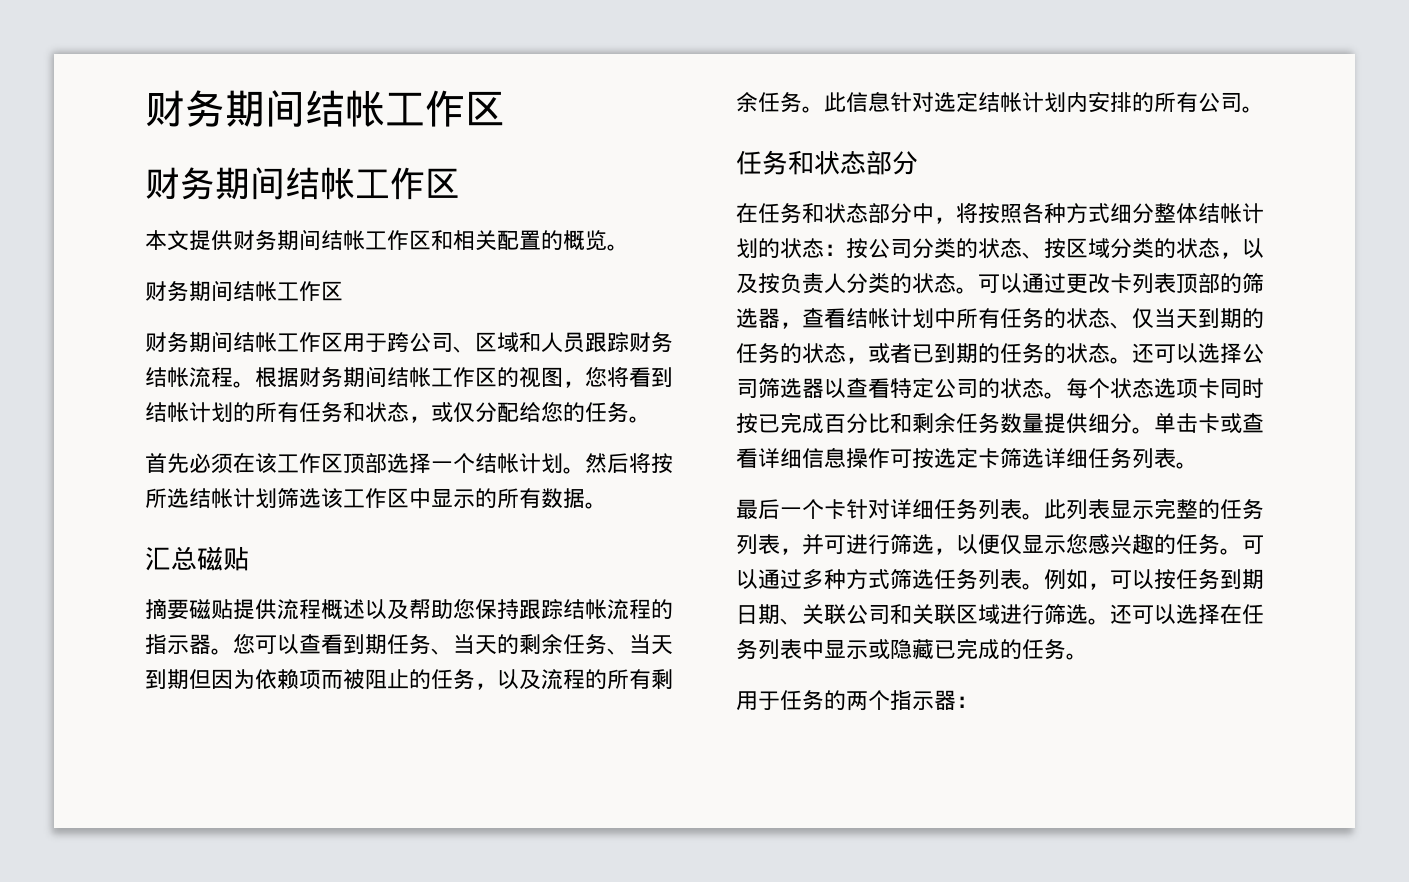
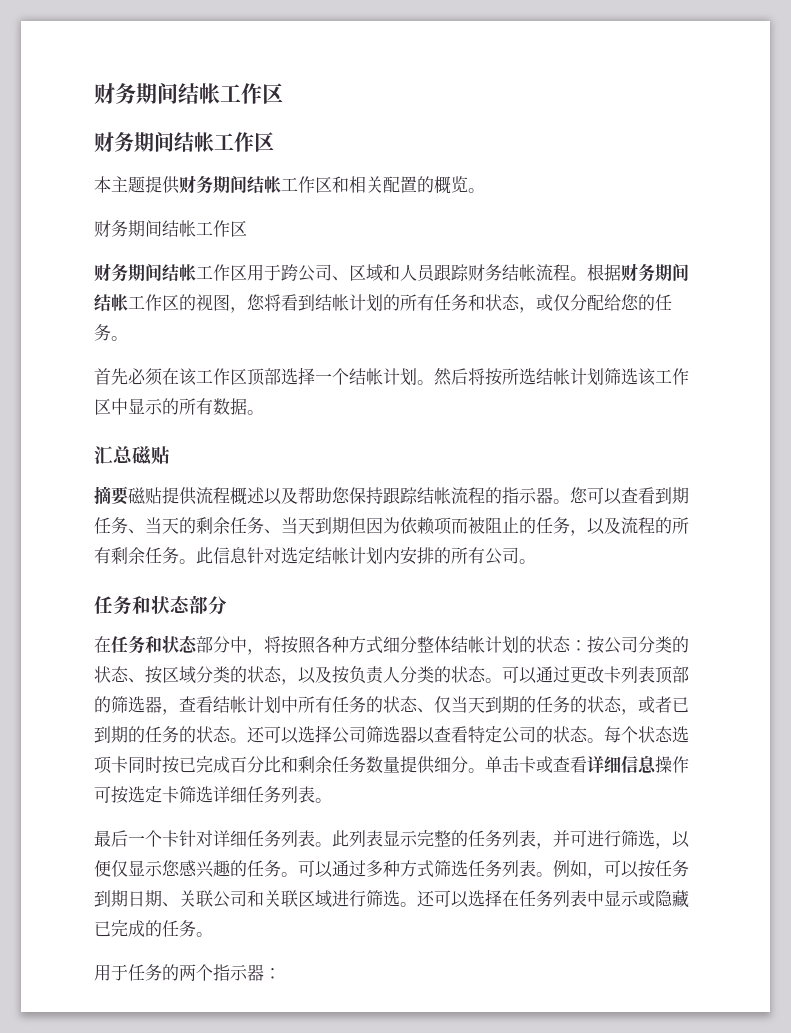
[167,230,189,251] 文 -> [111,176,145,193] 主题

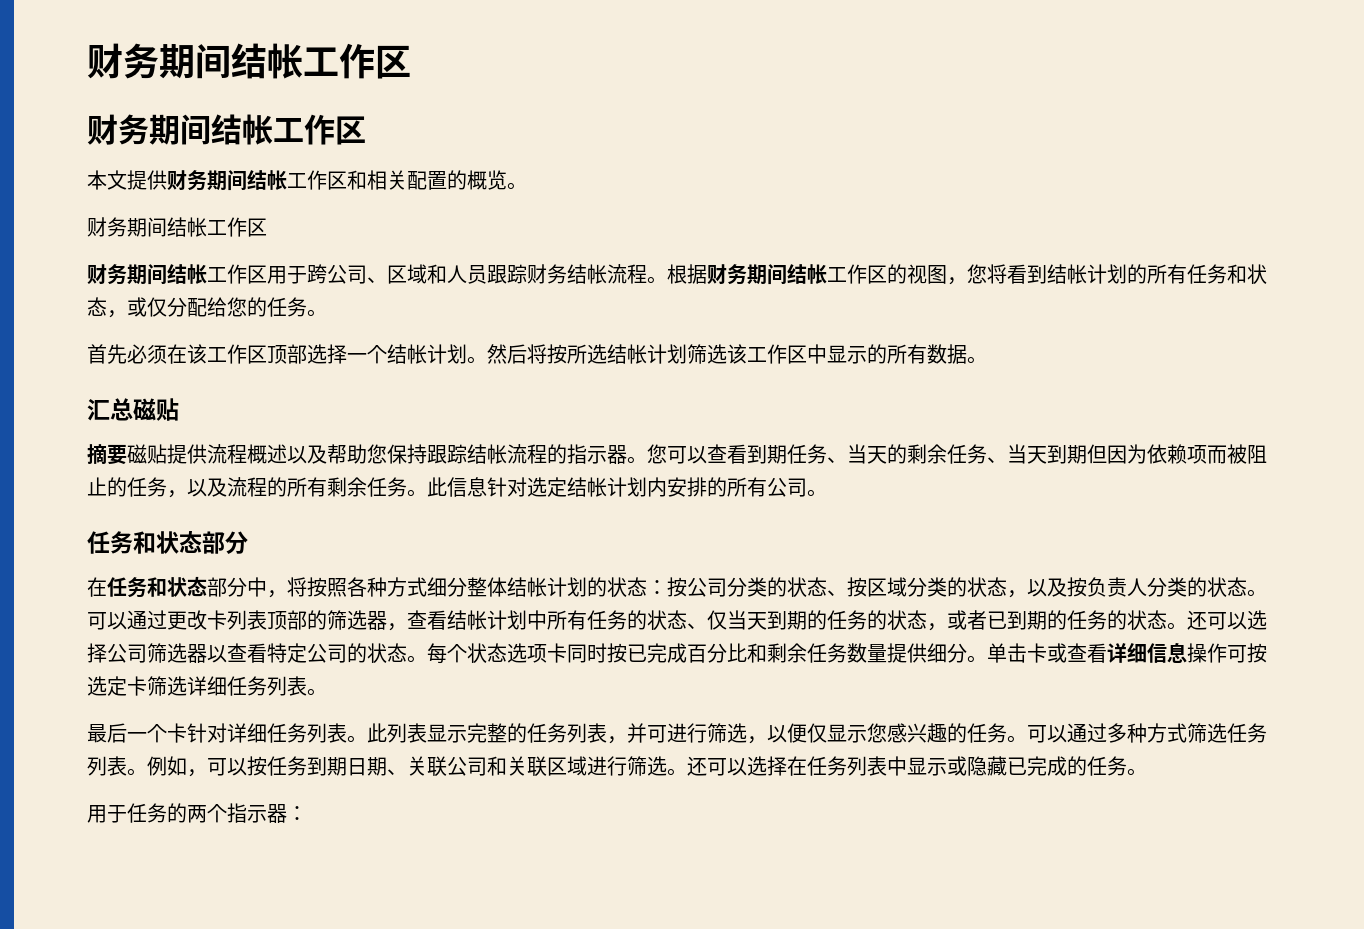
[111,176,145,193] 主题 -> [107,170,127,190] 文

